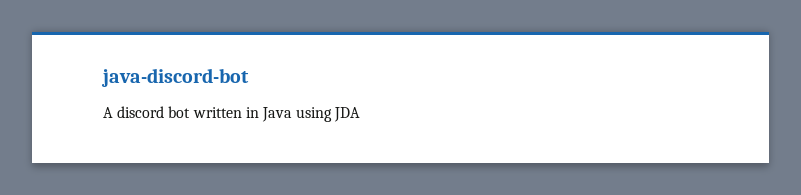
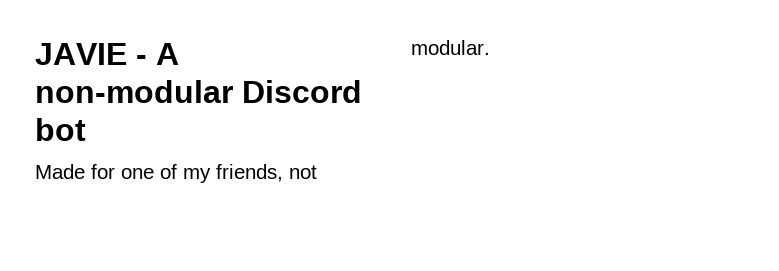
[101,68,249,87] [103,106,361,122] java-discord-bot // A discord bot written in Java using JDA -> [35,43,179,65] [35,80,362,103] [35,118,86,141] [35,164,317,183] [411,40,490,55] JAVIE - A non-modular Discord bot // Made for one of my friends, not modular.

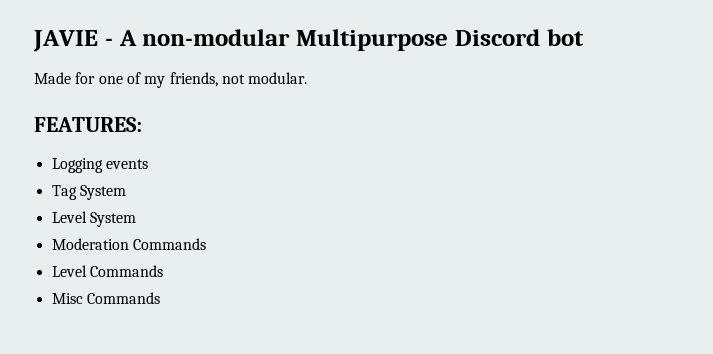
(233, 91) none -> [296,29,448,51] Multipurpose
(490, 47) none -> [34,117,142,132] [51,158,148,173] [51,185,126,200] [51,211,136,227] [51,238,206,250] [51,265,163,277] [51,292,160,304] // FEATURES: // Logging events // Tag System // Level System // Moderation Commands // Level Commands // Misc Commands

